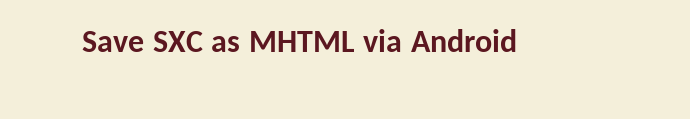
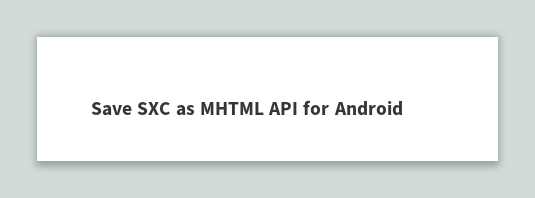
[363,29,403,52] via -> [268,100,330,115] API for

